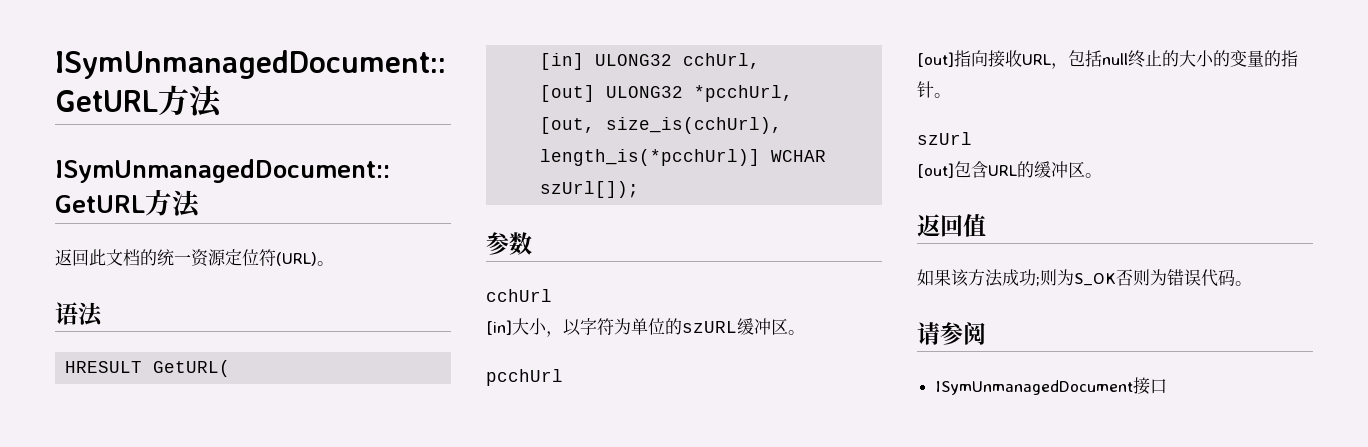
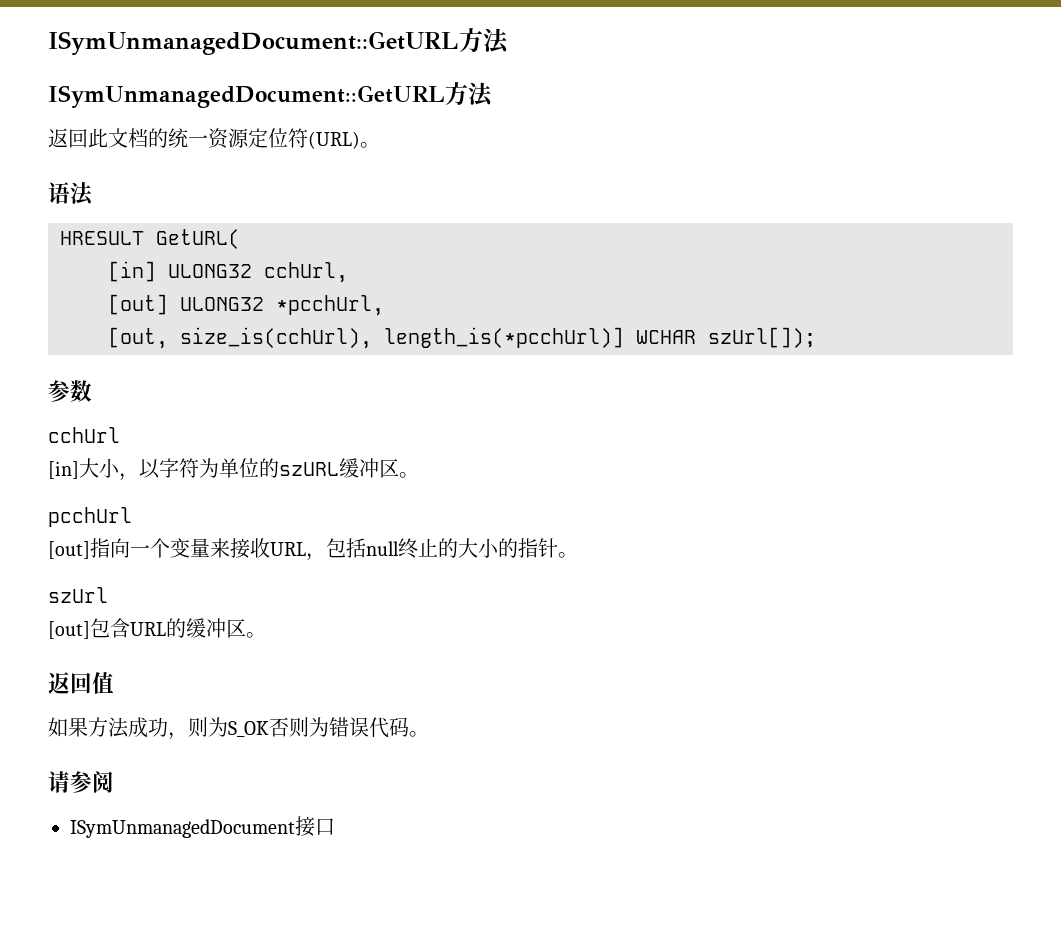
(988, 58) none -> [130,538,230,558] 一个变量来
[1230,50,1281,67] 变量的 -> (518, 548) none
[951,269,969,287] 该 -> (88, 727) none
[1036,276,1040,286] ; -> [168,732,188,740] ，

